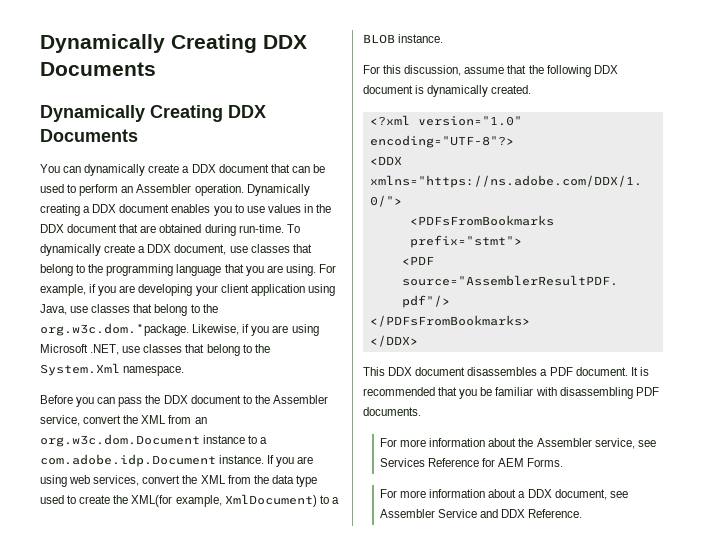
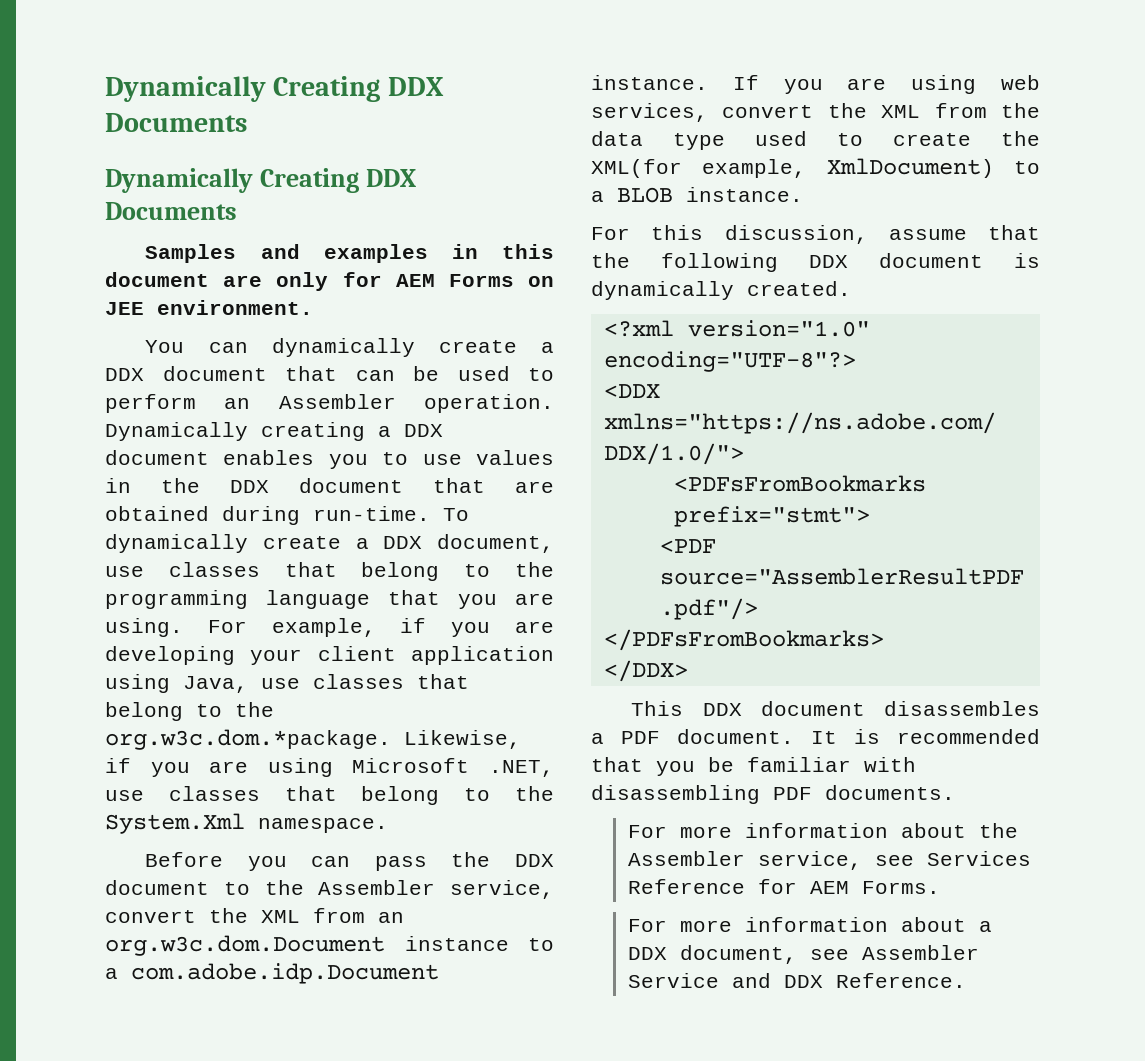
(138, 135) none -> [145,244,554,263] [105,272,554,291] [105,300,313,315] // Samples and examples in this document are only for AEM Forms on JEE environment.

